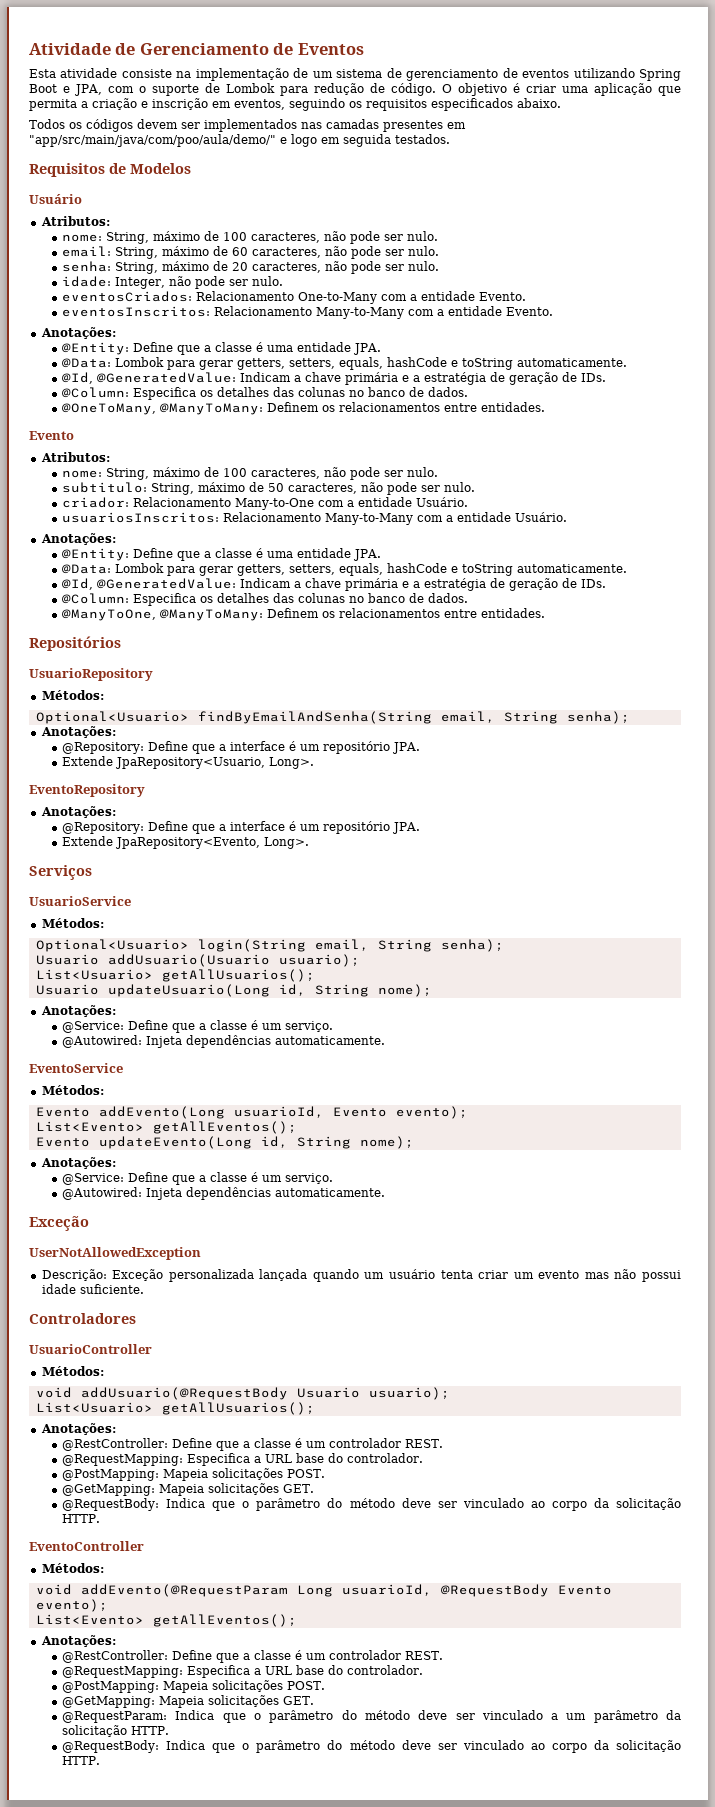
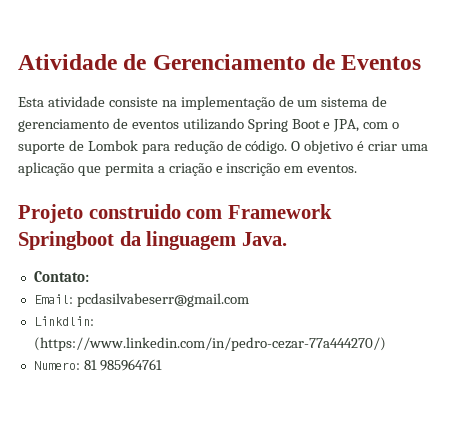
[234,98,561,111] [29,119,466,132] [29,134,450,147] [29,163,191,177] [29,194,82,204] [40,216,110,226] [62,231,439,244] [62,246,440,259] [62,261,440,274] [62,276,284,289] [62,291,527,304] [62,306,554,319] [40,327,116,339] [62,342,382,355] [62,357,628,370] [62,372,607,385] [62,387,469,400] [62,402,546,415] [29,431,74,440] [40,452,110,462] [62,467,439,480] [62,482,476,495] [62,497,469,510] [62,512,568,525] [40,533,116,545] [62,548,382,561] [62,563,628,576] [62,578,607,591] [62,593,469,606] [62,608,546,621] [29,636,121,651] [29,668,153,681] [41,690,104,700] [35,711,630,724] [40,726,116,738] [62,741,421,754] [62,756,315,769] [29,784,145,797] [40,806,116,818] [62,821,421,834] [62,836,310,849] [29,865,92,880] [29,896,131,906] [41,918,104,928] [35,939,504,952] [35,954,360,967] [35,969,315,982] [35,984,432,997] [40,1005,116,1017] [62,1020,334,1033] [62,1035,386,1048] [29,1063,123,1073] [41,1085,104,1095] [35,1106,468,1119] [35,1121,297,1134] [35,1136,414,1149] [40,1157,116,1169] [62,1172,334,1185] [62,1187,386,1200] [29,1216,89,1231] [29,1247,201,1260] [41,1269,681,1282] [41,1284,144,1294] [29,1313,136,1324] [29,1344,152,1354] [41,1366,104,1376] [35,1387,450,1400] [35,1402,315,1415] [40,1423,116,1435] [62,1438,444,1451] [62,1453,424,1466] [62,1468,326,1481] [62,1483,315,1496] [62,1498,681,1511] [62,1514,101,1523] [29,1541,144,1551] [41,1563,104,1573] [35,1584,612,1597] [35,1599,108,1612] [35,1614,297,1627] [40,1635,116,1647] [62,1650,444,1663] [62,1665,424,1678] [62,1680,326,1693] [62,1695,315,1708] [62,1710,681,1723] [62,1725,170,1737] [62,1740,681,1753] [62,1756,101,1765] eventos, seguindo os requisitos especificados abaixo. // Todos os códigos devem ser implementados nas camadas presentes em "app/src/main/java/com/poo/aula/demo/" e logo em seguida testados. // Requisitos de Modelos // Usuário // Atributos: // nome: String, máximo de 100 caracteres, não pode ser nulo. // email: String, máximo de 60 caracteres, não pode ser nulo. // senha: String, máximo de 20 caracteres, não pode ser nulo. // idade: Integer, não pode ser nulo. // eventosCriados: Relacionamento One-to-Many com a entidade Evento. // eventosInscritos: Relacionamento Many-to-Many com a entidade Evento. // Anotações: // @Entity: Define que a classe é uma entidade JPA. // @Data: Lombok para gerar getters, setters, equals, hashCode e toString automaticamente. // @Id, @GeneratedValue: Indicam a chave primária e a estratégia de geração de IDs. // @Column: Especifica os detalhes das colunas no banco de dados. // @OneToMany, @ManyToMany: Definem os relacionamentos entre entidades. // Evento // Atributos: // nome: String, máximo de 100 caracteres, não pode ser nulo. // subtitulo: String, máximo de 50 caracteres, não pode ser nulo. // criador: Relacionamento Many-to-One com a entidade Usuário. // usuariosInscritos: Relacionamento Many-to-Many com a entidade Usuário. // Anotações: // @Entity: Define que a classe é uma entidade JPA. // @Data: Lombok para gerar getters, setters, equals, hashCode e toString automaticamente. // @Id, @GeneratedValue: Indicam a chave primária e a estratégia de geração de IDs. // @Column: Especifica os detalhes das colunas no banco de dados. // @ManyToOne, @ManyToMany: Definem os relacionamentos entre entidades. // Repositórios // UsuarioRepository // Métodos: // Optional<Usuario> findByEmailAndSenha(String email, String senha); // Anotações: // @Repository: Define que a interface é um repositório JPA. // Extende JpaRepository<Usuario, Long>. // EventoRepository // Anotações: // @Repository: Define que a interface é um repositório JPA. // Extende JpaRepository<Evento, Long>. // Serviços // UsuarioService // Métodos: // Optional<Usuario> login(String email, String senha); // Usuario addUsuario(Usuario usuario); // List<Usuario> getAllUsuarios(); // Usuario updateUsuario(Long id, String nome); // Anotações: // @Service: Define que a classe é um serviço. // @Autowired: Injeta dependências automaticamente. // EventoService // Métodos: // Evento addEvento(Long usuarioId, Evento evento); // List<Evento> getAllEventos(); // Evento updateEvento(Long id, String nome); // Anotações: // @Service: Define que a classe é um serviço. // @Autowired: Injeta dependências automaticamente. // Exceção // UserNotAllowedException // Descrição: Exceção personalizada lançada quando um usuário tenta criar um evento mas não possui idade suficiente. // Controladores // UsuarioController // Métodos: // void addUsuario(@RequestBody Usuario usuario); // List<Usuario> getAllUsuarios(); // Anotações: // @RestController: Define que a classe é um controlador REST. // @RequestMapping: Especifica a URL base do controlador. // @PostMapping: Mapeia solicitações POST. // @GetMapping: Mapeia solicitações GET. // @RequestBody: Indica que o parâmetro do método deve ser vinculado ao corpo da solicitação HTTP. // EventoController // Métodos: // void addEvento(@RequestParam Long usuarioId, @RequestBody Evento evento); // List<Evento> getAllEventos(); // Anotações: // @RestController: Define que a classe é um controlador REST. // @RequestMapping: Especifica a URL base do controlador. // @PostMapping: Mapeia solicitações POST. // @GetMapping: Mapeia solicitações GET. // @RequestParam: Indica que o parâmetro do método deve ser vinculado a um parâmetro da solicitação HTTP. // @RequestBody: Indica que o parâmetro do método deve ser vinculado ao corpo da solicitação HTTP. -> [307,164,358,173] [18,204,332,223] [18,231,287,250] [33,271,89,282] [33,293,249,307] [33,316,94,326] [33,337,386,351] [33,359,162,371] eventos. // Projeto construido com Framework Springboot da linguagem Java. // Contato: // Email: pcdasilvabeserr@gmail.com // Linkdlin: (https://www.linkedin.com/in/pedro-cezar-77a444270/) // Numero: 81 985964761

